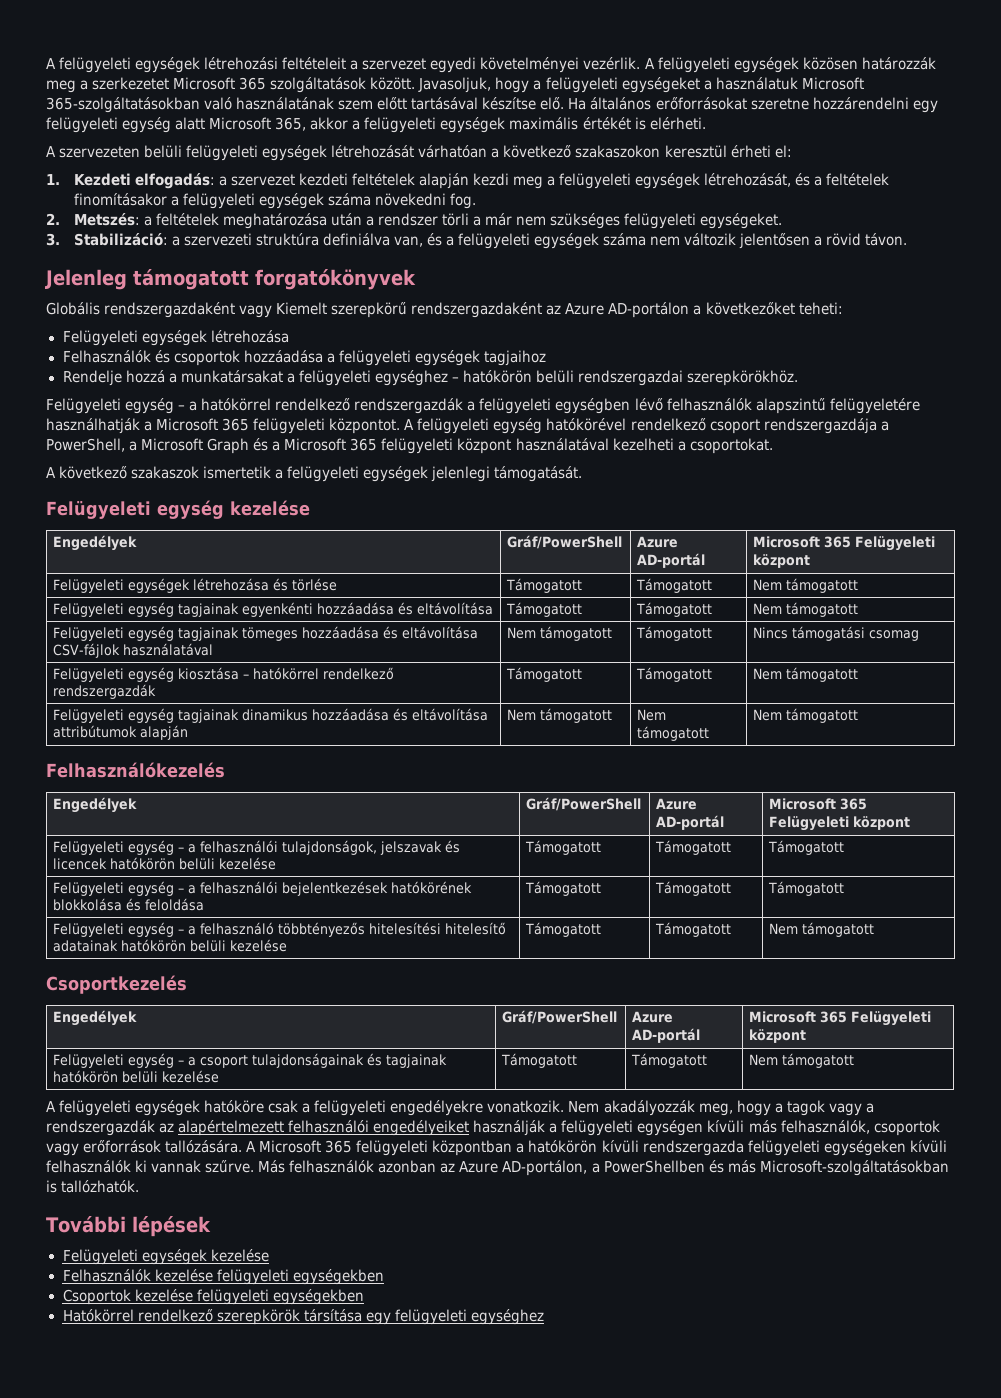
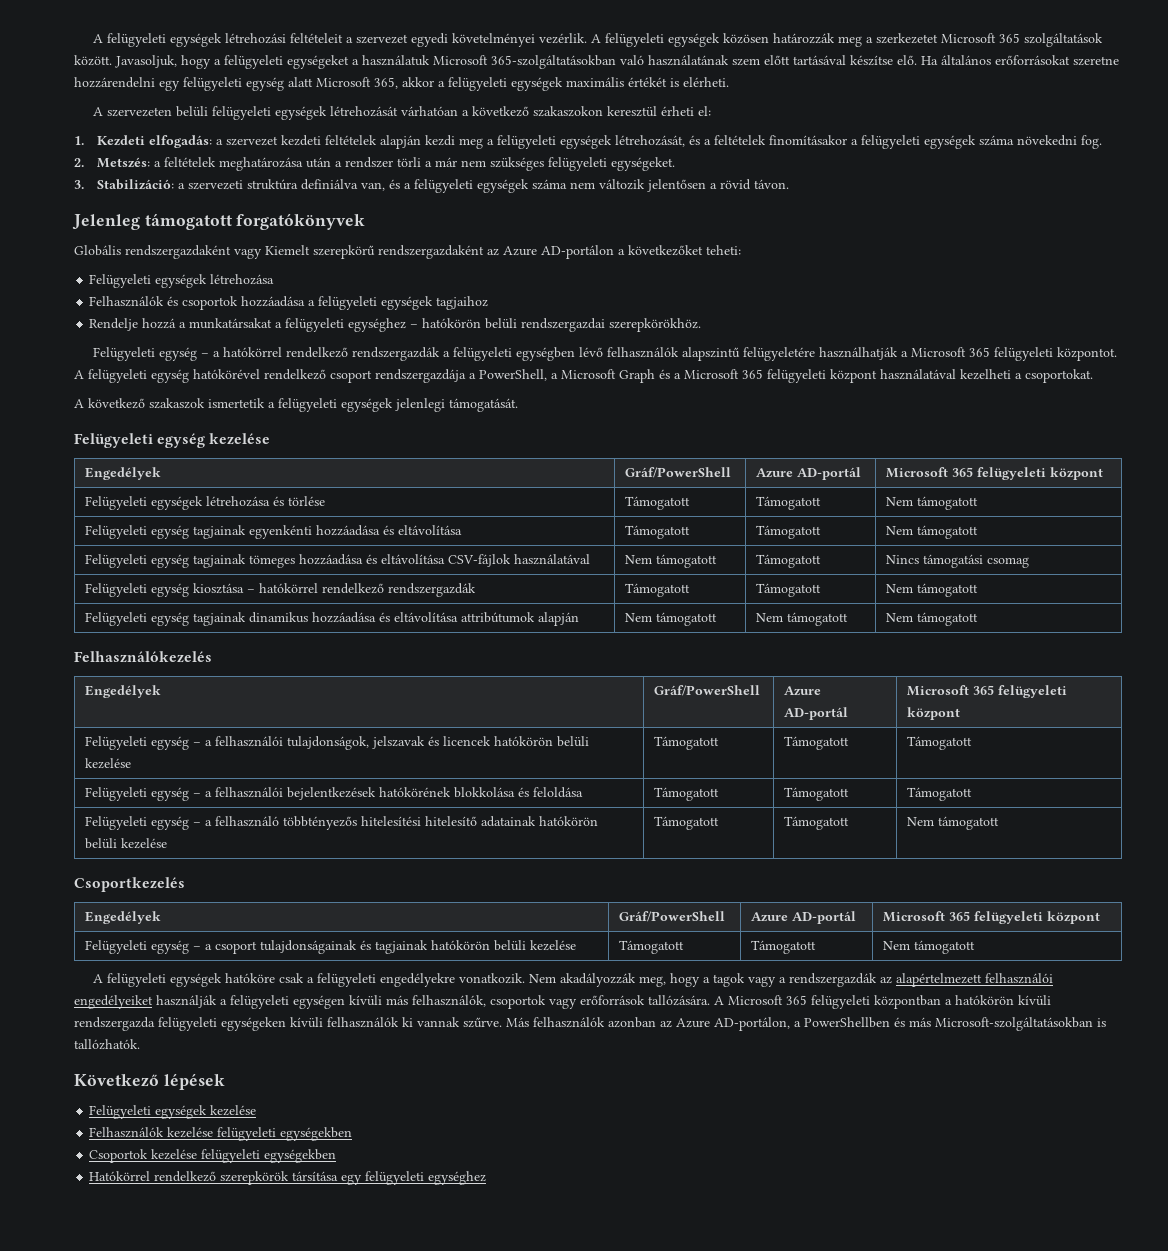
[855,536,936,551] Felügyeleti -> [977,467,1047,480] felügyeleti
[769,816,850,831] Felügyeleti -> [998,685,1068,698] felügyeleti
[851,1011,932,1026] Felügyeleti -> [974,911,1044,924] felügyeleti
[46,1216,126,1233] További -> [74,1074,159,1087] Következő

